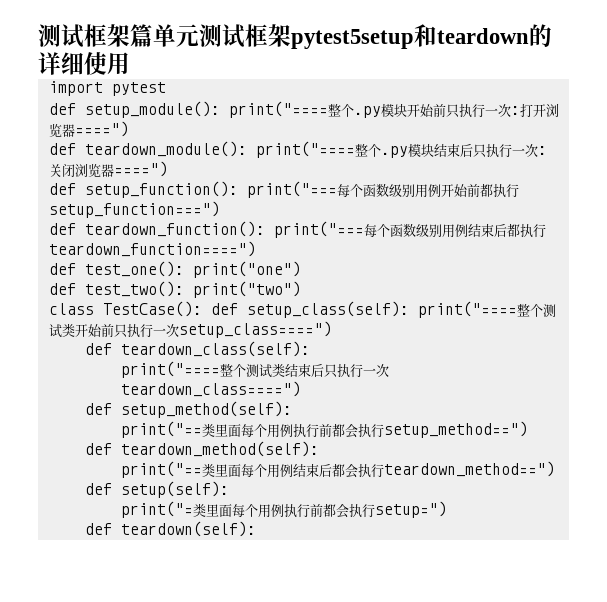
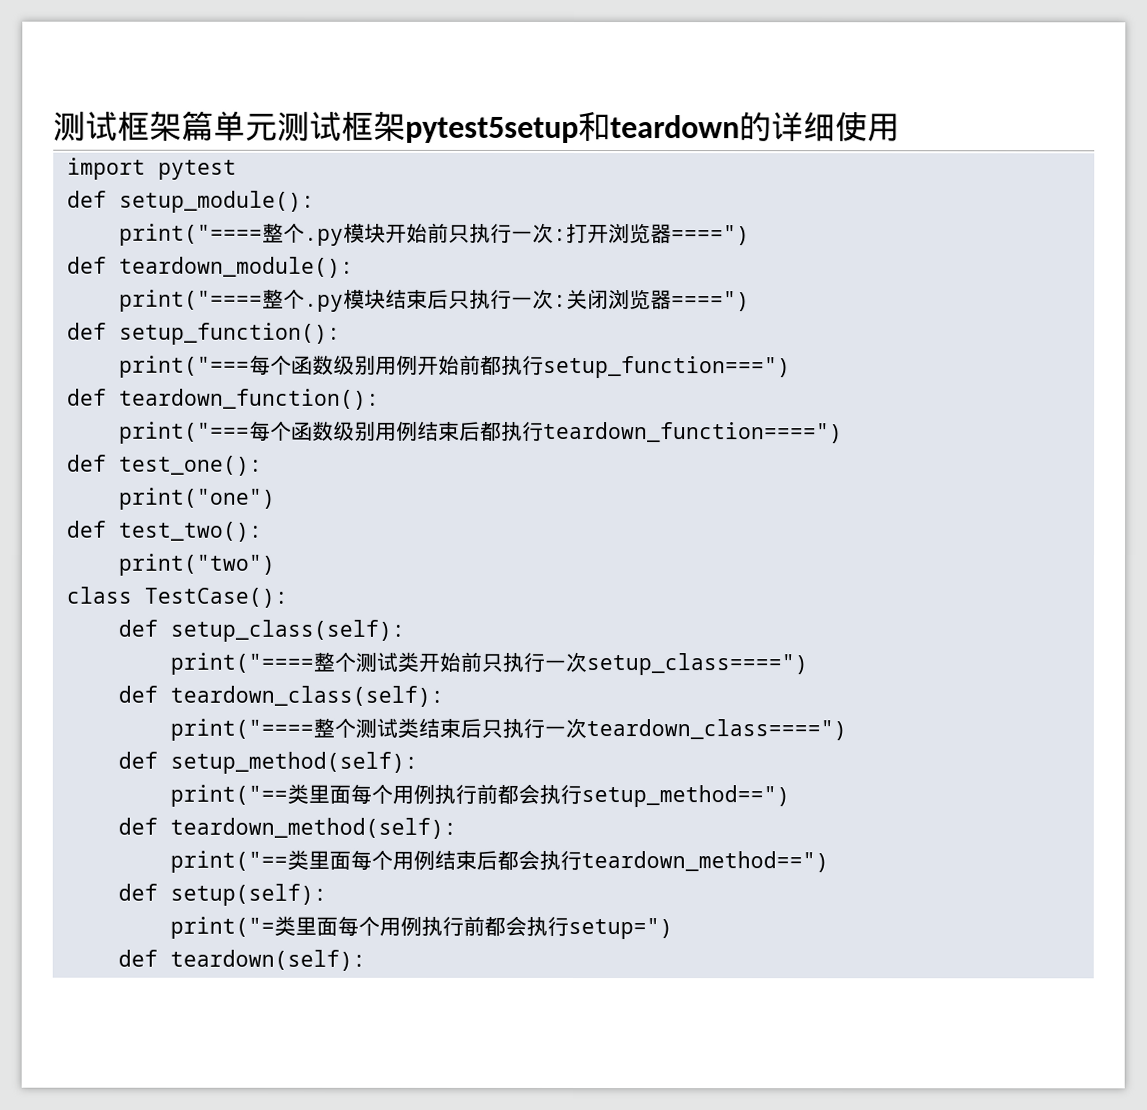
(220, 109) none -> (315, 201) //
(247, 149) none -> (354, 267) //
(238, 189) none -> (341, 333) //
(265, 229) none -> (380, 399) //
(184, 269) none -> (263, 465) //
(184, 289) none -> (263, 531) //
(202, 309) none -> (288, 597) //
(409, 309) none -> (405, 630) //

